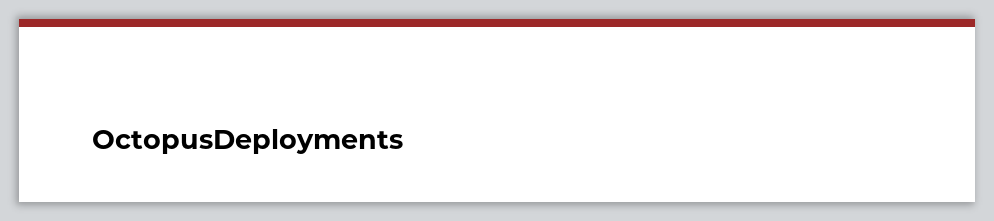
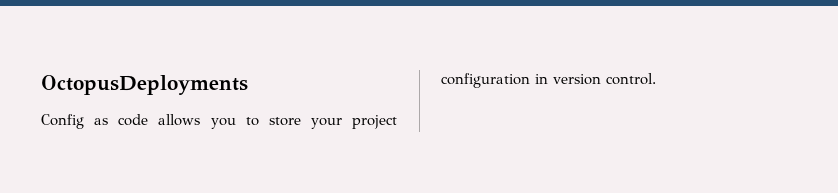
(403, 141) none -> [41,114,397,129] [441,73,656,88] // Config as code allows you to store your project configuration in version control.

